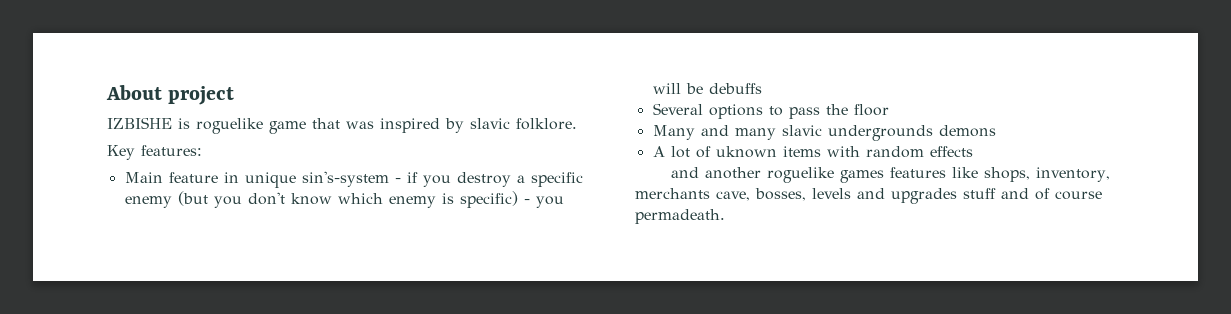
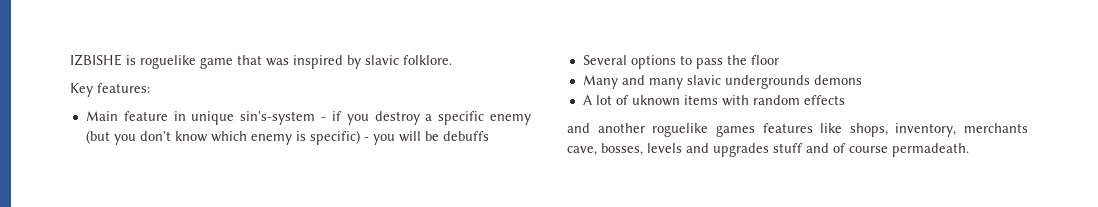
[106,85,235,105] About project // -> (70, 60) none

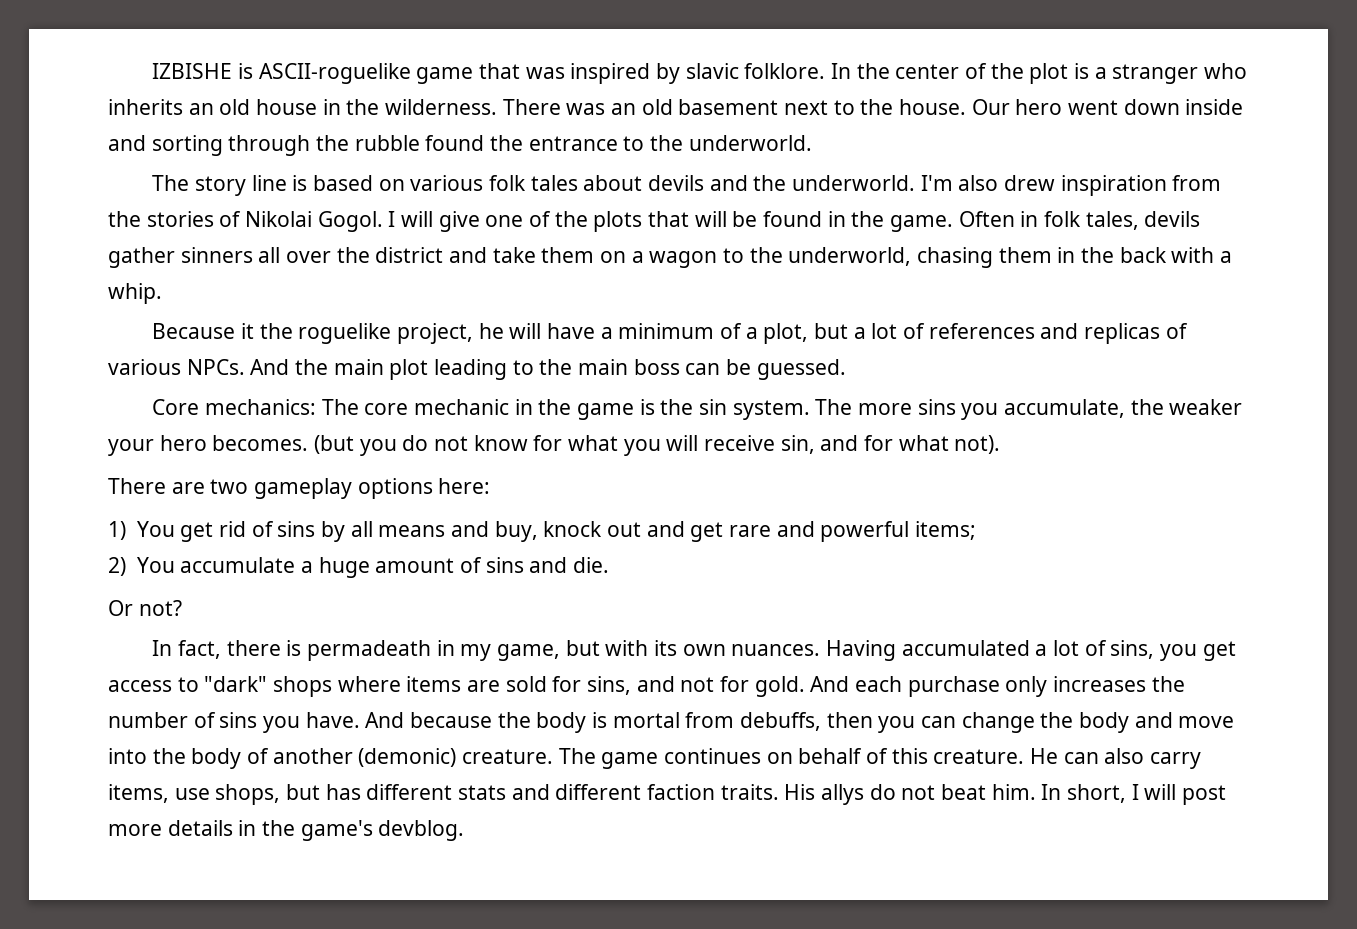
[140,55,196,69] roguelike -> [258,63,411,84] ASCII-roguelike
[70,83,150,97] [85,111,531,125] [85,130,489,145] [582,55,779,69] [582,75,862,89] [582,95,845,106] [567,123,1028,137] [567,143,969,157] // Key features: // Main feature in unique sin's-system - if you destroy a specific enemy (but you don't know which enemy is specific) - you will be debuffs // Several options to pass the floor // Many and many slavic undergrounds demons // A lot of uknown items with random effects // and another roguelike games features like shops, inventory, merchants cave, bosses, levels and upgrades stuff and of course permadeath. -> [830,63,1247,84] [108,99,1244,115] [108,135,812,156] [152,175,1222,196] [108,211,1201,232] [108,247,1233,268] [108,283,162,304] [152,323,1188,344] [108,359,846,380] [152,399,1243,420] [108,435,1001,456] [108,478,491,499] [108,521,976,542] [108,557,609,578] [108,600,182,616] [152,640,1236,661] [108,676,1185,697] [108,712,1235,733] [108,748,1202,769] [108,784,1227,805] [108,820,465,841] In the center of the plot is a stranger who inherits an old house in the wilderness. There was an old basement next to the house. Our hero went down inside and sorting through the rubble found the entrance to the underworld. // The story line is based on various folk tales about devils and the underworld. I'm also drew inspiration from the stories of Nikolai Gogol. I will give one of the plots that will be found in the game. Often in folk tales, devils gather sinners all over the district and take them on a wagon to the underworld, chasing them in the back with a whip. // Because it the roguelike project, he will have a minimum of a plot, but a lot of references and replicas of various NPCs. And the main plot leading to the main boss can be guessed. // Core mechanics: The core mechanic in the game is the sin system. The more sins you accumulate, the weaker your hero becomes. (but you do not know for what you will receive sin, and for what not). // There are two gameplay options here: // 1) You get rid of sins by all means and buy, knock out and get rare and powerful items; // 2) You accumulate a huge amount of sins and die. // Or not? // In fact, there is permadeath in my game, but with its own nuances. Having accumulated a lot of sins, you get access to "dark" shops where items are sold for sins, and not for gold. And each purchase only increases the number of sins you have. And because the body is mortal from debuffs, then you can change the body and move into the body of another (demonic) creature. The game continues on behalf of this creature. He can also carry items, use shops, but has different stats and different faction traits. His allys do not beat him. In short, I will post more details in the game's devblog.

